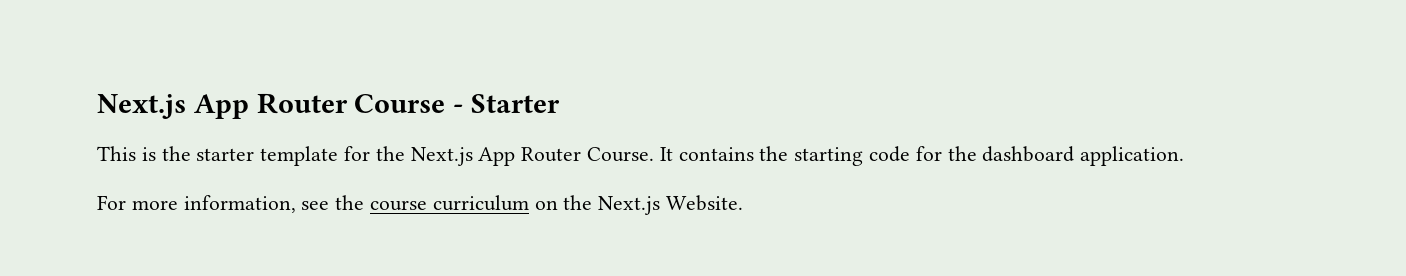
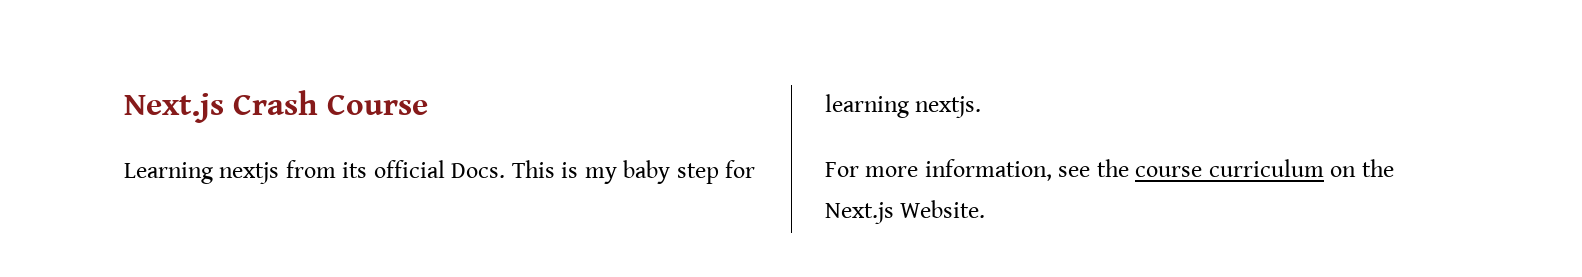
[97,93,348,119] Next.js App Router -> [124,90,318,123] Next.js Crash
[453,94,561,113] [97,146,1185,166] - Starter // This is the starter template for the Next.js App Router Course. It contains the starting code for the dashboard application. -> [124,160,756,184] [825,94,982,118] // Learning nextjs from its official Docs. This is my baby step for learning nextjs.

